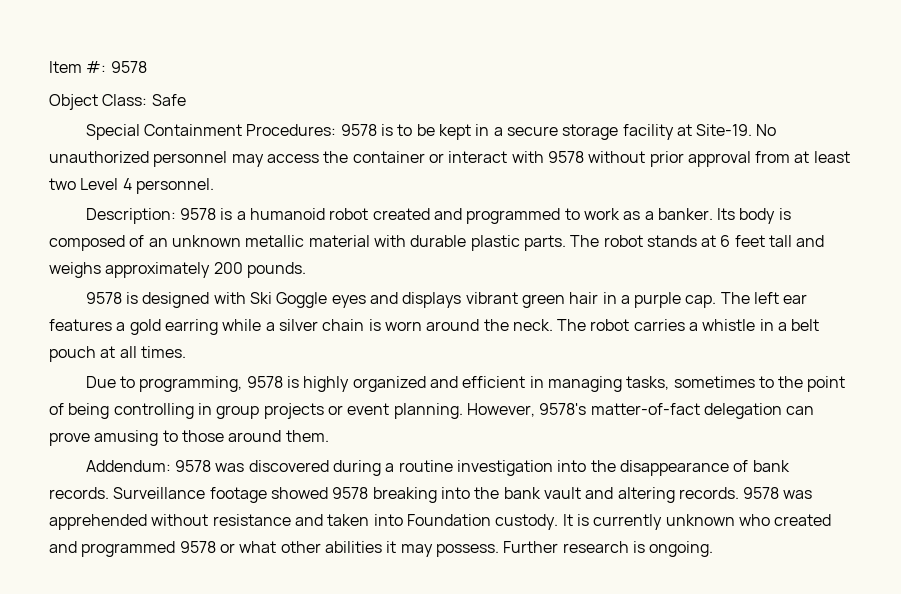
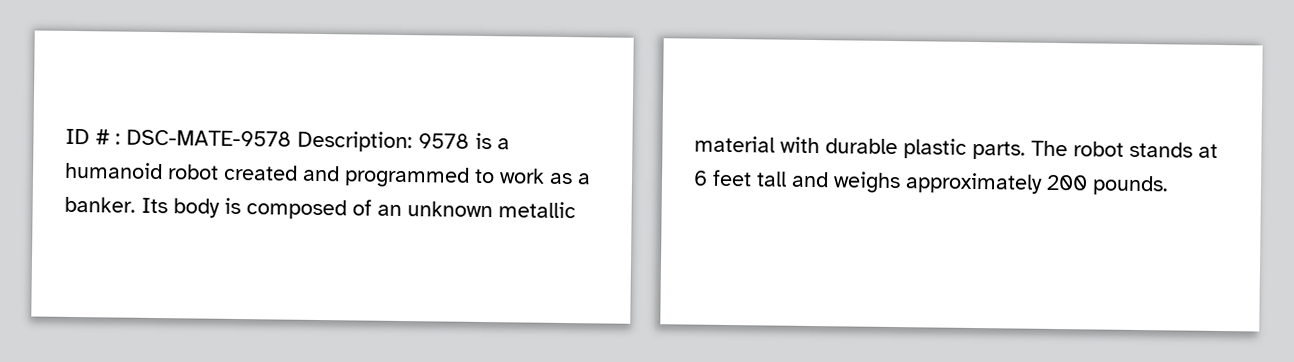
[49,61,147,73] [49,94,186,110] [85,124,777,140] [49,151,850,167] [49,178,214,194] Item #: 9578 // Object Class: Safe // Special Containment Procedures: 9578 is to be kept in a secure storage facility at Site-19. No unauthorized personnel may access the container or interact with 9578 without prior approval from at least two Level 4 personnel. // -> [65,128,292,147] ID # : DSC-MATE-9578
[85,292,808,308] [49,319,820,335] [49,346,186,362] [85,376,846,392] [49,403,815,419] [49,430,329,446] [85,460,790,476] [49,487,813,503] [49,514,832,530] [49,541,714,557] // 9578 is designed with Ski Goggle eyes and displays vibrant green hair in a purple cap. The left ear features a gold earring while a silver chain is worn around the neck. The robot carries a whistle in a belt pouch at all times. // Due to programming, 9578 is highly organized and efficient in managing tasks, sometimes to the point of being controlling in group projects or event planning. However, 9578's matter-of-fact delegation can prove amusing to those around them. // Addendum: 9578 was discovered during a routine investigation into the disappearance of bank records. Surveillance footage showed 9578 breaking into the bank vault and altering records. 9578 was apprehended without resistance and taken into Foundation custody. It is currently unknown who created and programmed 9578 or what other abilities it may possess. Further research is ongoing. -> (1169, 185) none

